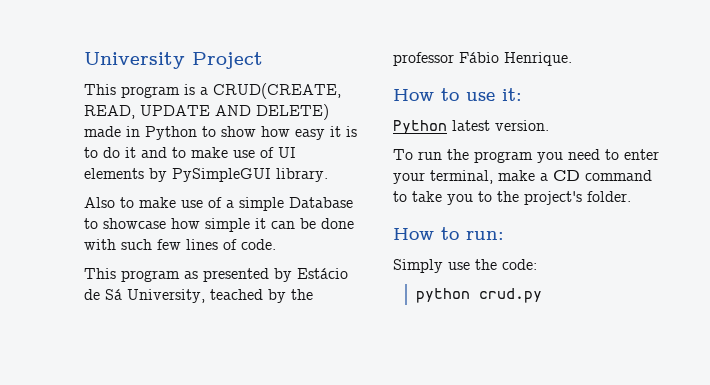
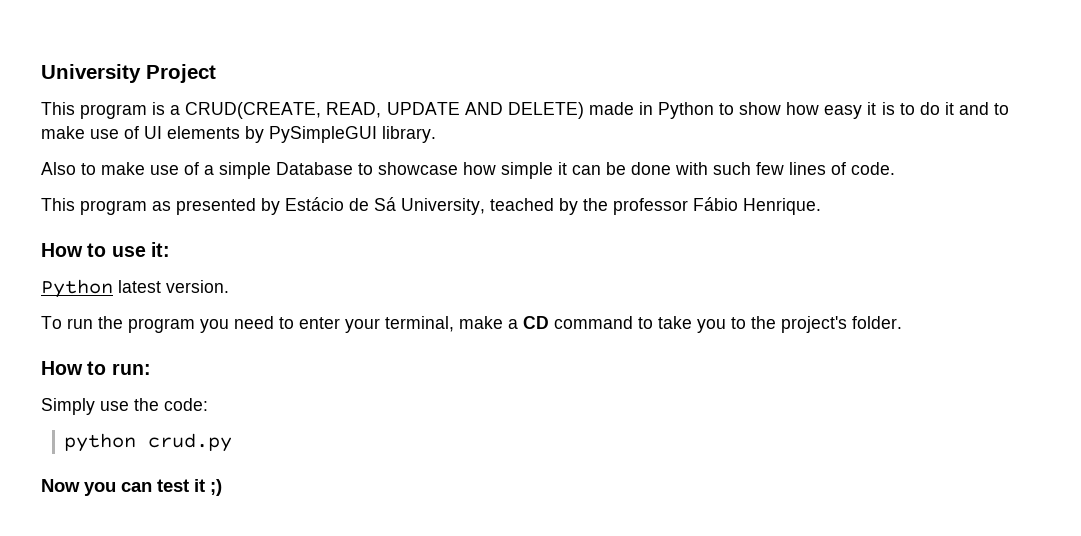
(543, 295) none -> [41,479,222,496] // Now you can test it ;)

